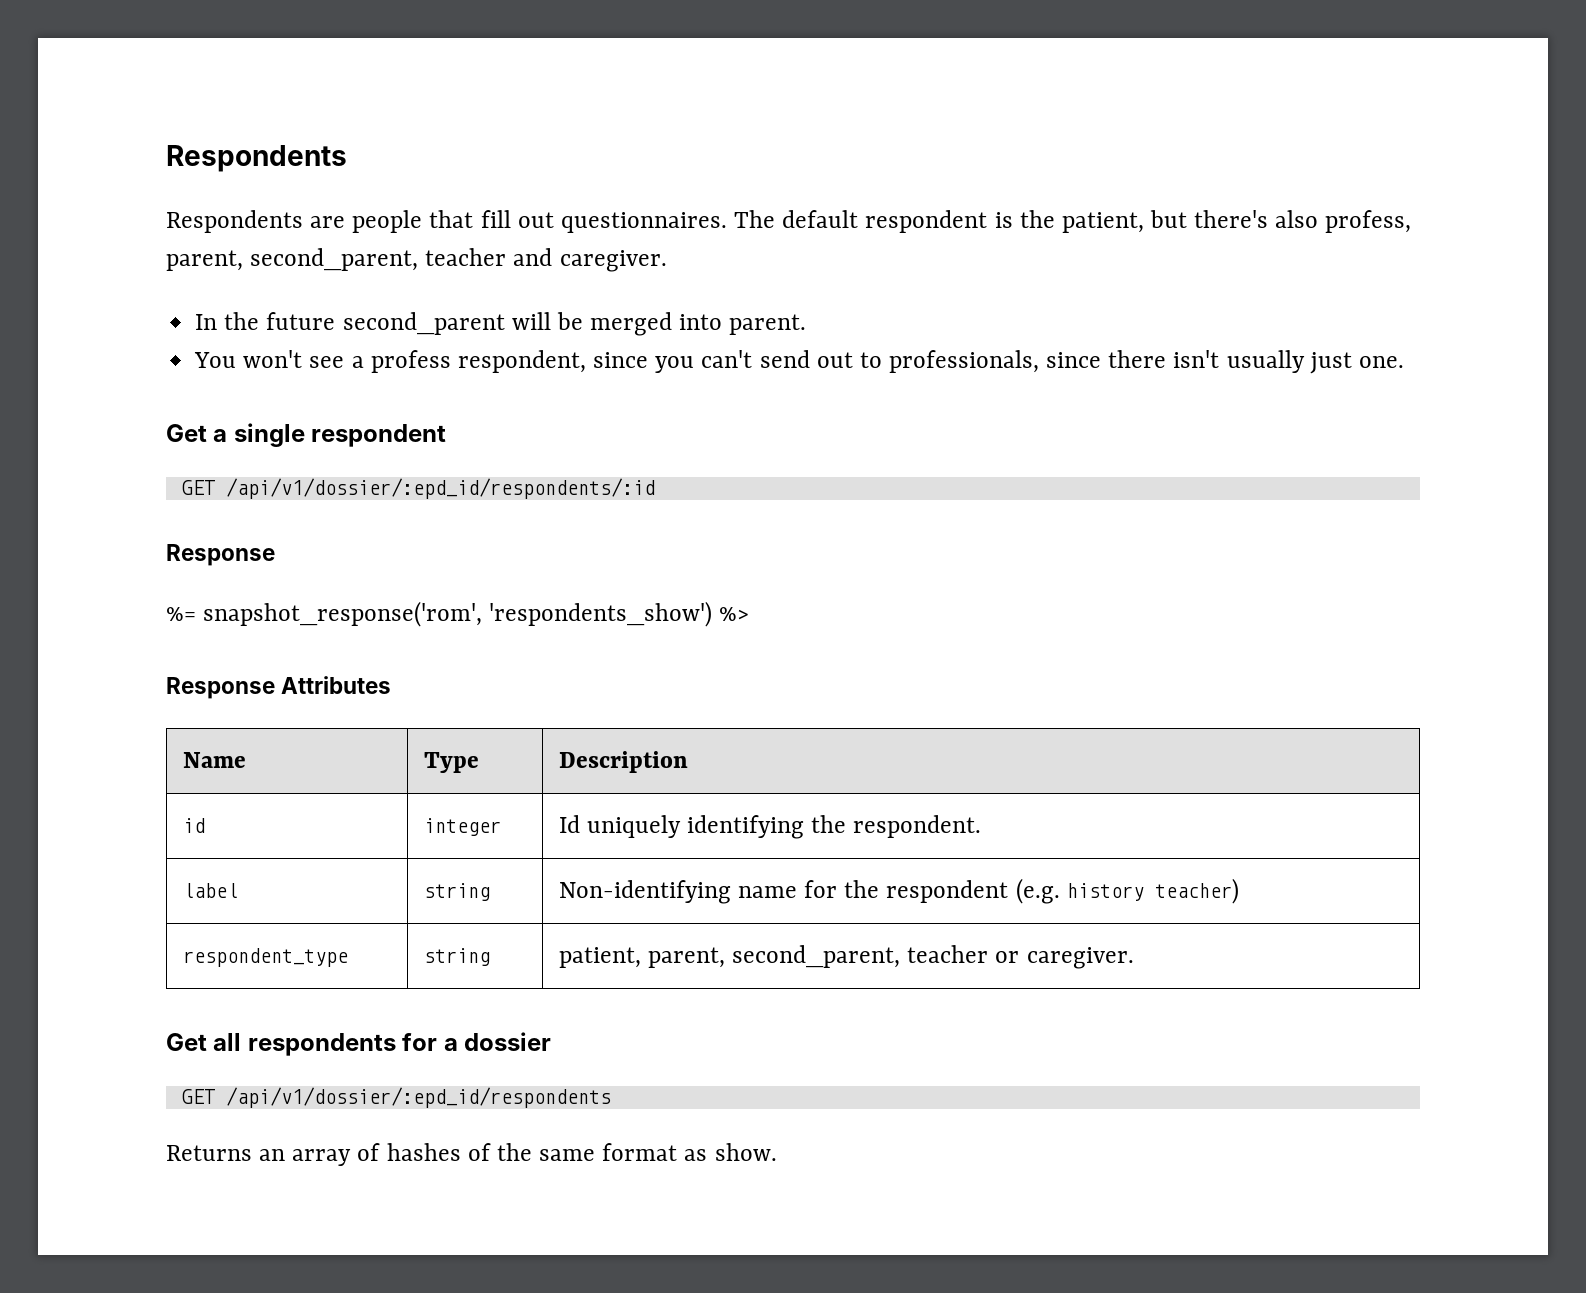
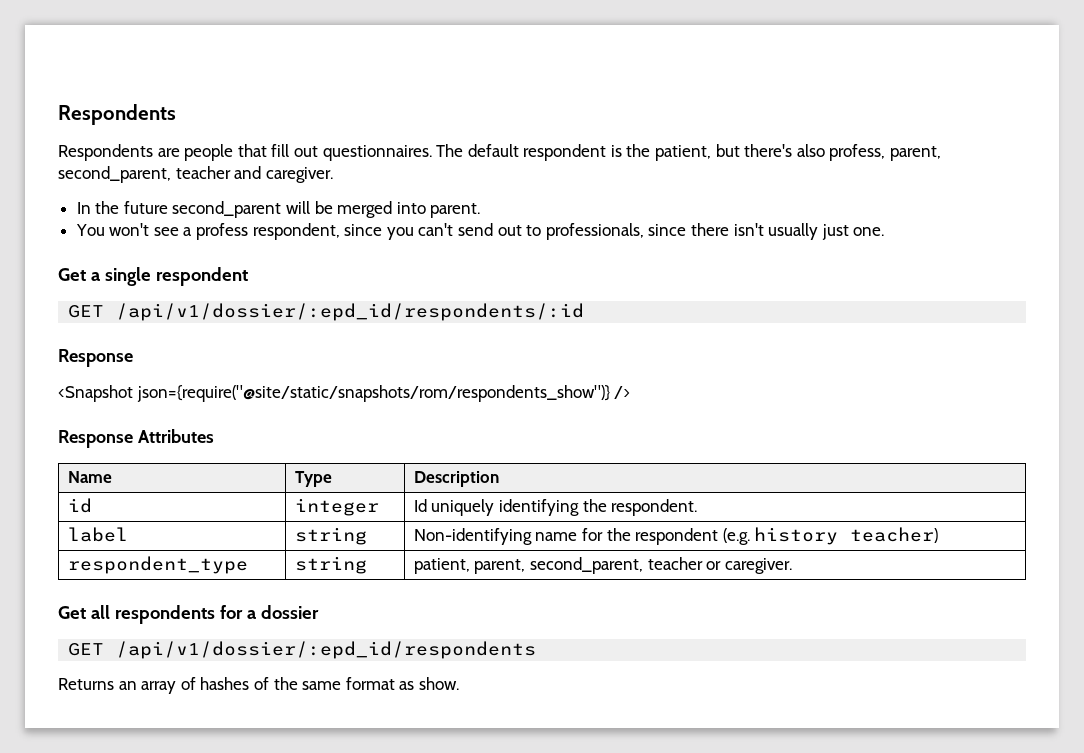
[166,601,750,627] %= snapshot_response('rom', 'respondents_show') %> -> [58,385,631,402] <Snapshot json={require("@site/static/snapshots/rom/respondents_show")} />

